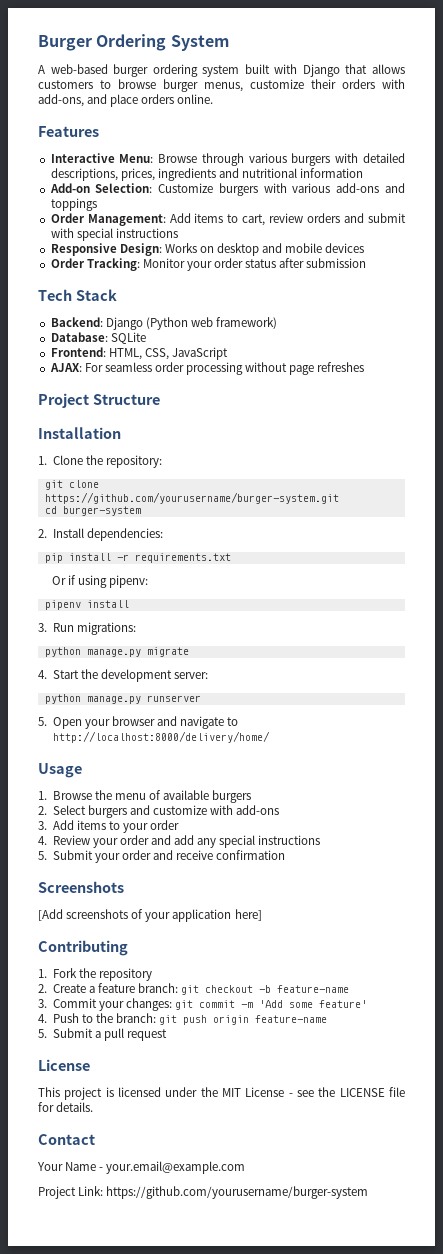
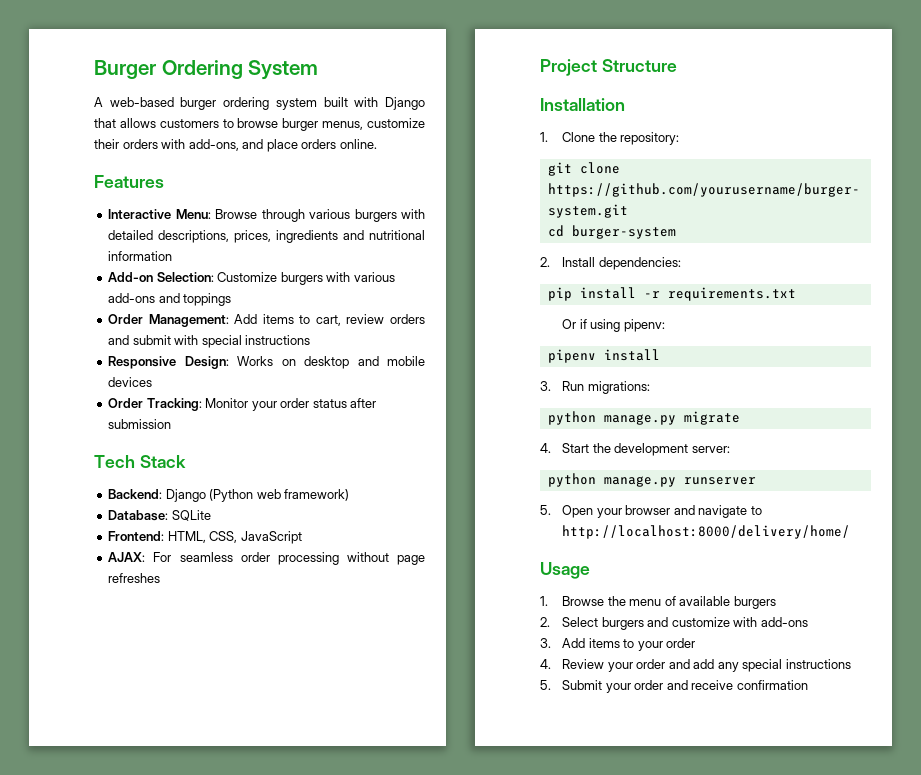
[38,881,124,893] [38,909,262,922] [38,940,128,956] [38,968,152,981] [38,983,350,995] [38,998,368,1011] [38,1013,328,1025] [38,1028,168,1041] [38,1059,90,1071] [38,1087,405,1100] [38,1102,94,1112] [38,1134,95,1145] [37,1161,246,1174] [38,1186,369,1199] // Screenshots // [Add screenshots of your application here] // Contributing // 1. Fork the repository // 2. Create a feature branch: git checkout -b feature-name // 3. Commit your changes: git commit -m 'Add some feature' // 4. Push to the branch: git push origin feature-name // 5. Submit a pull request // License // This project is licensed under the MIT License - see the LICENSE file for details. // Contact // Your Name - your.email@example.com // Project Link: https://github.com/yourusername/burger-system -> (808, 685) none

